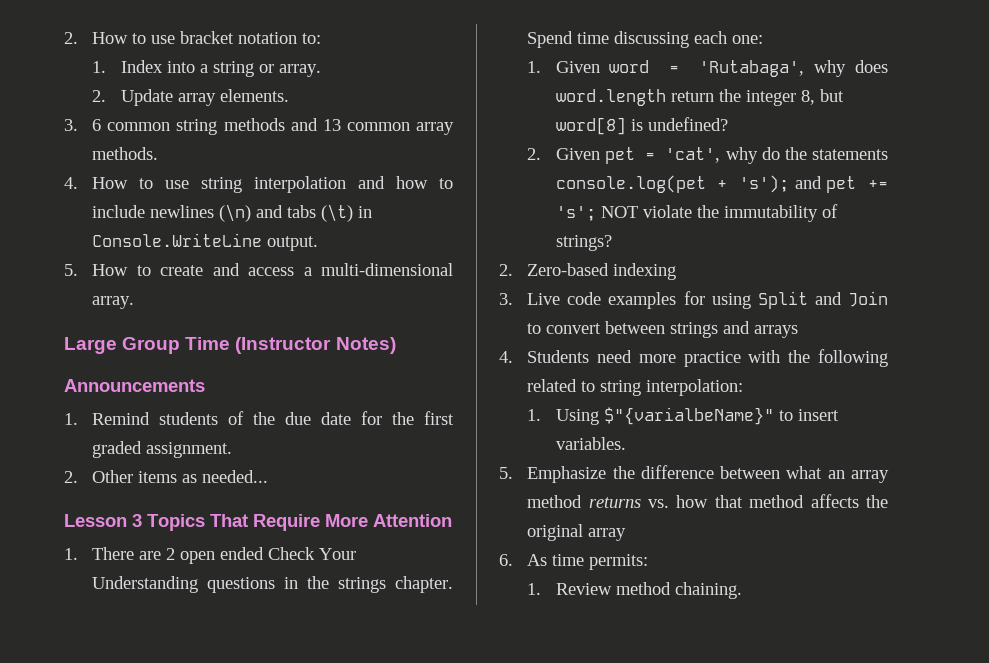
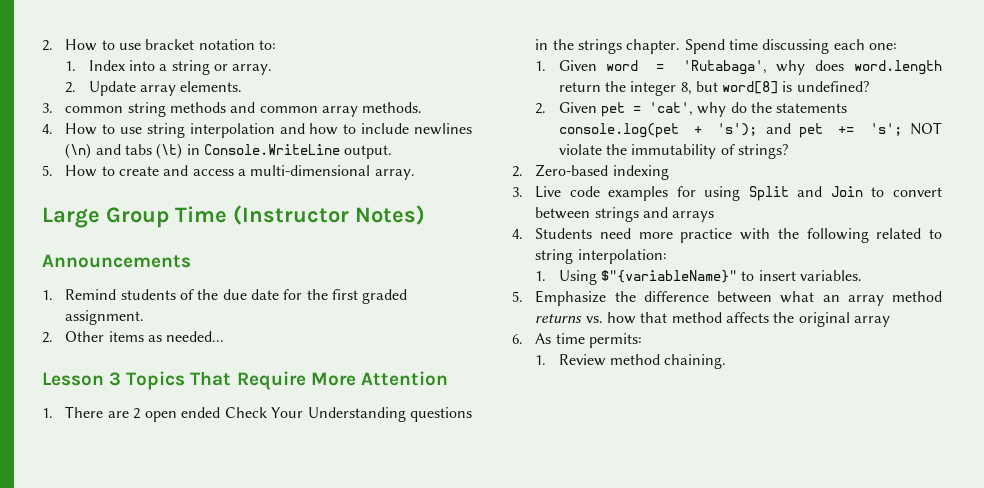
[92,119,102,131] 6 -> (53, 108) none
[322,119,341,131] 13 -> (256, 107) none
[603,407,774,425] $"{varialbeName}" -> [600,270,737,283] $"{variableName}"

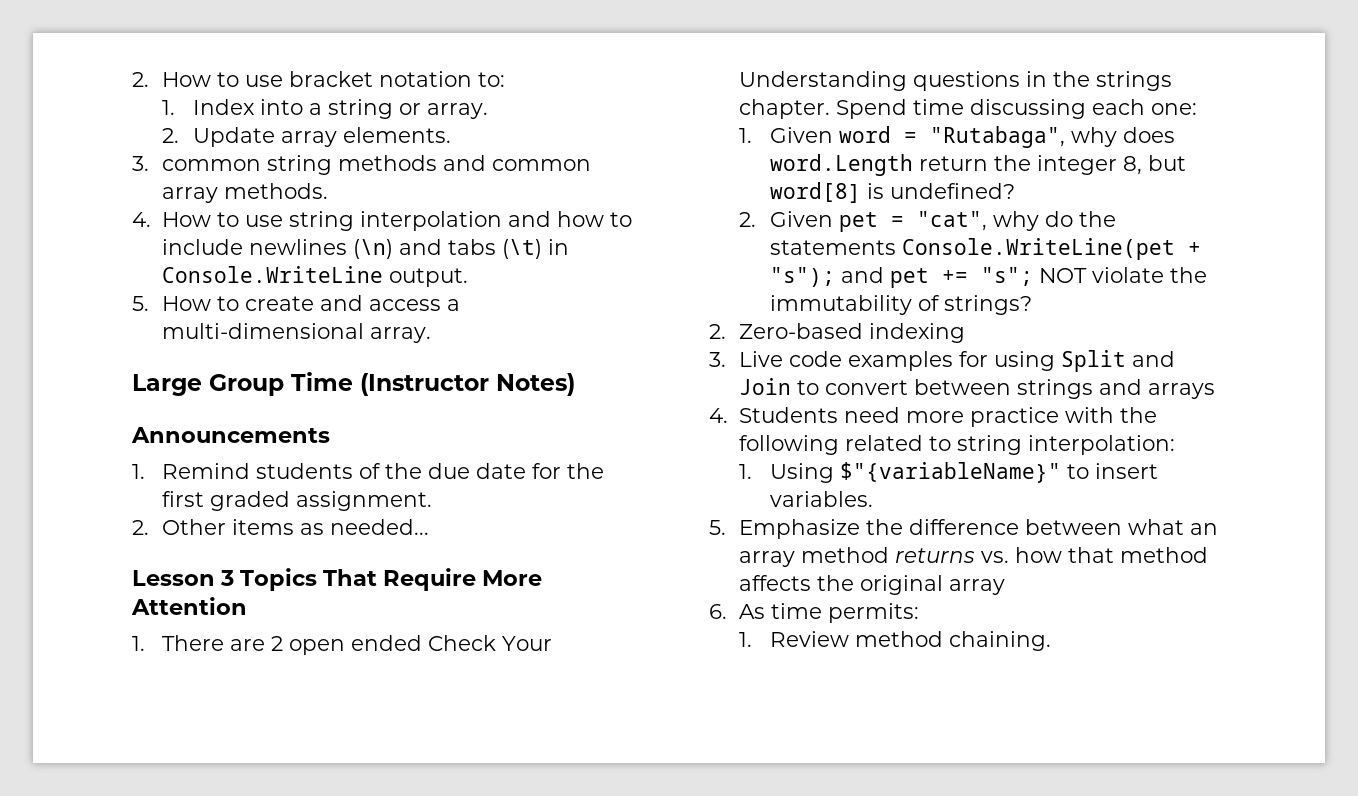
[682,60,767,75] 'Rutabaga', -> [929,126,1065,148] "Rutabaga",
[854,60,942,75] word.length -> [769,154,913,176] word.Length
[648,102,693,116] 'cat', -> [916,211,987,231] "cat",
[558,123,758,138] console.log(pet + 's'); -> [901,238,1201,260] [769,267,835,287] Console.WriteLine(pet + "s");
[869,123,902,136] 's'; -> [980,267,1033,286] "s";

